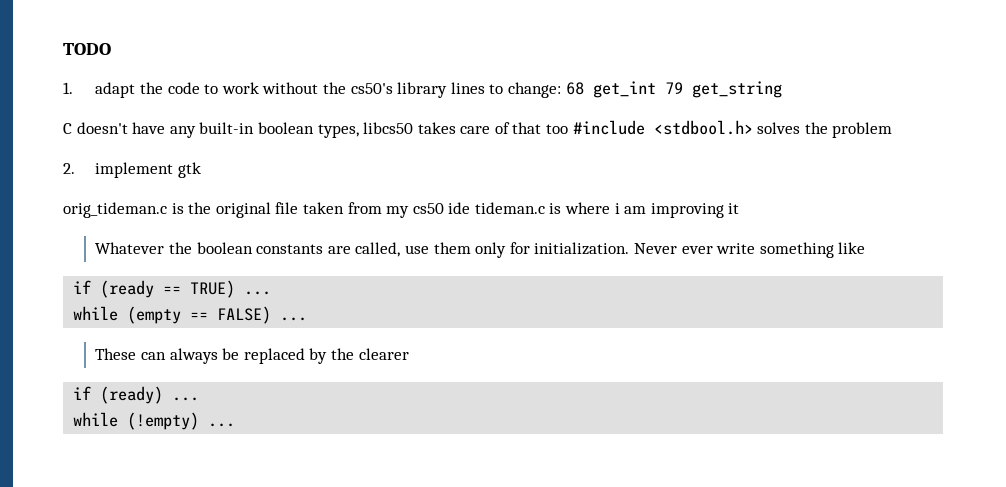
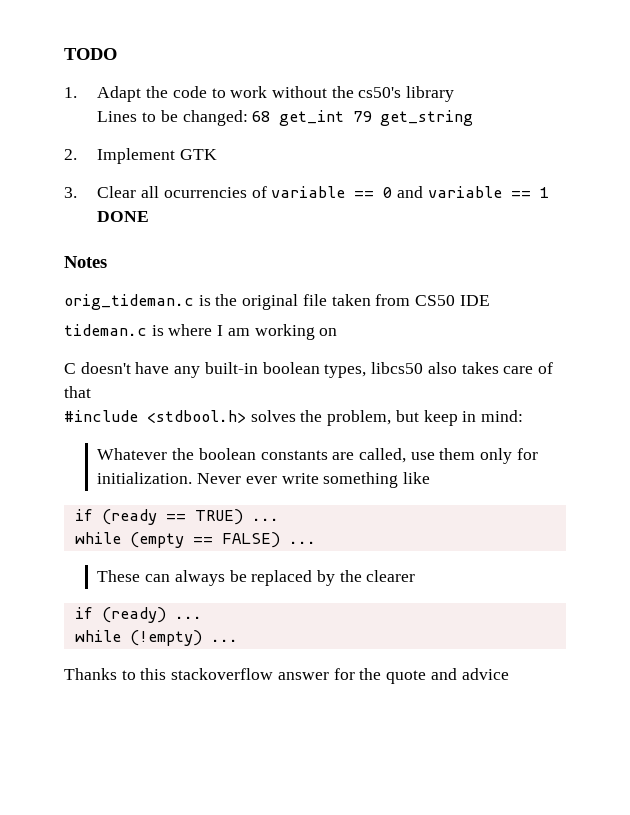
[95,82,136,98] adapt -> [97,86,142,102] Adapt
[450,82,561,98] lines to change: -> [97,110,248,126] // Lines to be changed:
(782, 89) none -> [64,148,218,164] [64,186,549,198] [97,211,150,222] [64,256,107,268] [64,294,490,310] [64,324,338,340] // 2. Implement GTK // 3. Clear all ocurrencies of variable == 0 and variable == 1 DONE // Notes // orig_tideman.c is the original file taken from CS50 IDE // tideman.c is where I am working on
(414, 128) none -> [427,362,457,374] also
[546,124,569,134] too -> (91, 392) //
[832,122,893,138] [63,162,202,178] [63,202,740,218] problem // 2. implement gtk // orig_tideman.c is the original file taken from my cs50 ide tideman.c is where i am improving it -> [327,410,524,426] problem, but keep in mind:
(236, 425) none -> [64,668,509,684] // Thanks to this stackoverflow answer for the quote and advice

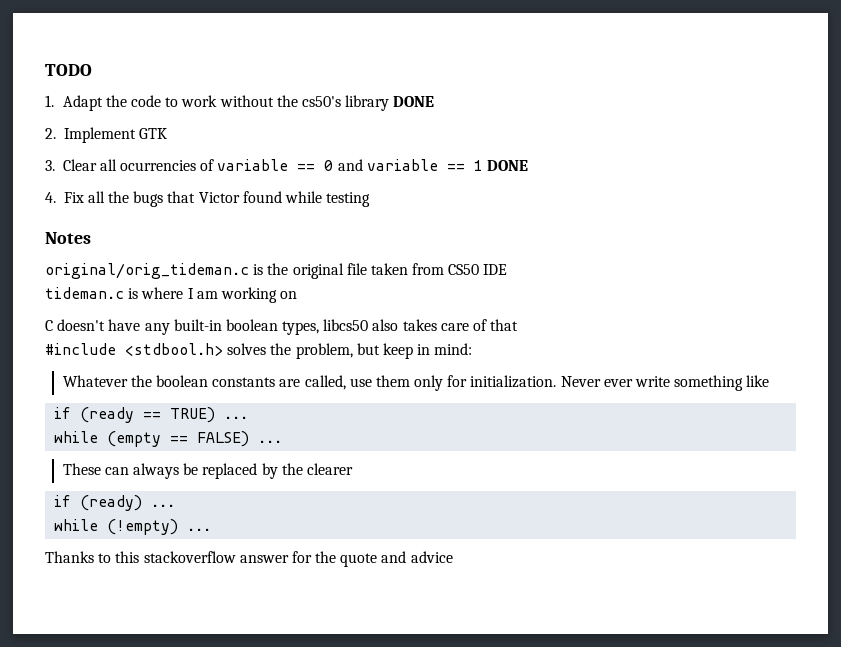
[97,110,474,126] // Lines to be changed: 68 get_int 79 get_string -> [393,96,435,107] DONE
(150, 216) none -> [45,191,371,207] // 4. Fix all the bugs that Victor found while testing
[64,294,194,310] orig_tideman.c -> [45,263,249,279] original/orig_tideman.c

